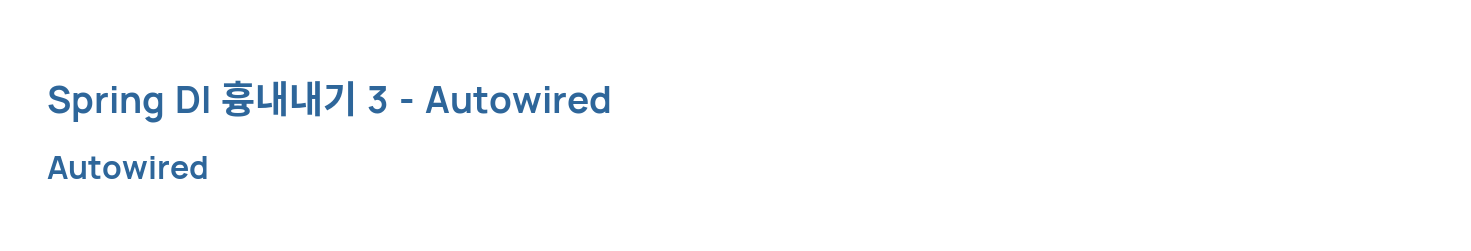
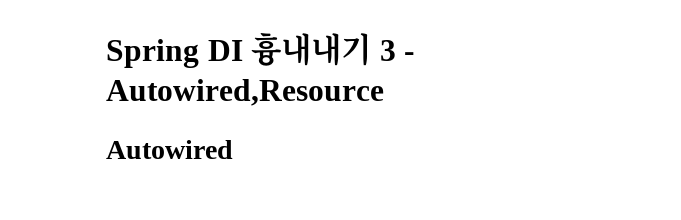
[424,86,612,114] Autowired -> [106,79,384,106] Autowired,Resource

